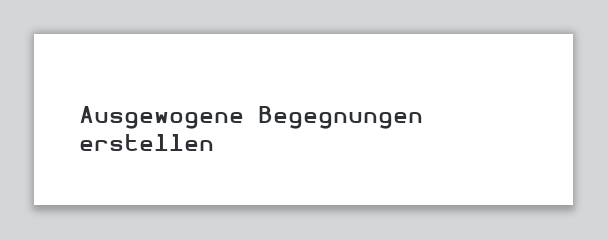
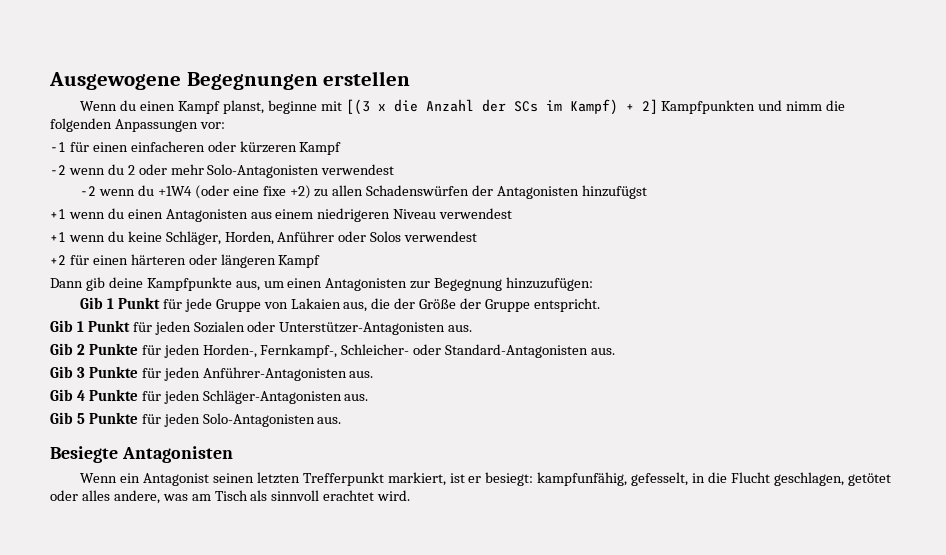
(214, 142) none -> [80,99,846,115] [50,118,225,132] [50,141,342,155] [50,164,395,178] [80,185,648,199] [50,208,513,222] [50,231,478,245] [50,254,321,268] [50,277,594,291] [80,297,600,312] [50,320,473,335] [50,343,616,358] [50,366,374,381] [50,389,369,404] [50,412,342,427] [50,446,233,463] [80,472,891,486] [50,490,411,504] // Wenn du einen Kampf planst, beginne mit [(3 x die Anzahl der SCs im Kampf) + 2] Kampfpunkten und nimm die folgenden Anpassungen vor: // -1 für einen einfacheren oder kürzeren Kampf // -2 wenn du 2 oder mehr Solo-Antagonisten verwendest // -2 wenn du +1W4 (oder eine fixe +2) zu allen Schadenswürfen der Antagonisten hinzufügst // +1 wenn du einen Antagonisten aus einem niedrigeren Niveau verwendest // +1 wenn du keine Schläger, Horden, Anführer oder Solos verwendest // +2 für einen härteren oder längeren Kampf // Dann gib deine Kampfpunkte aus, um einen Antagonisten zur Begegnung hinzuzufügen: // Gib 1 Punkt für jede Gruppe von Lakaien aus, die der Größe der Gruppe entspricht. // Gib 1 Punkt für jeden Sozialen oder Unterstützer-Antagonisten aus. // Gib 2 Punkte für jeden Horden-, Fernkampf-, Schleicher- oder Standard-Antagonisten aus. // Gib 3 Punkte für jeden Anführer-Antagonisten aus. // Gib 4 Punkte für jeden Schläger-Antagonisten aus. // Gib 5 Punkte für jeden Solo-Antagonisten aus. // Besiegte Antagonisten // Wenn ein Antagonist seinen letzten Trefferpunkt markiert, ist er besiegt: kampfunfähig, gefesselt, in die Flucht geschlagen, getötet oder alles andere, was am Tisch als sinnvoll erachtet wird.

